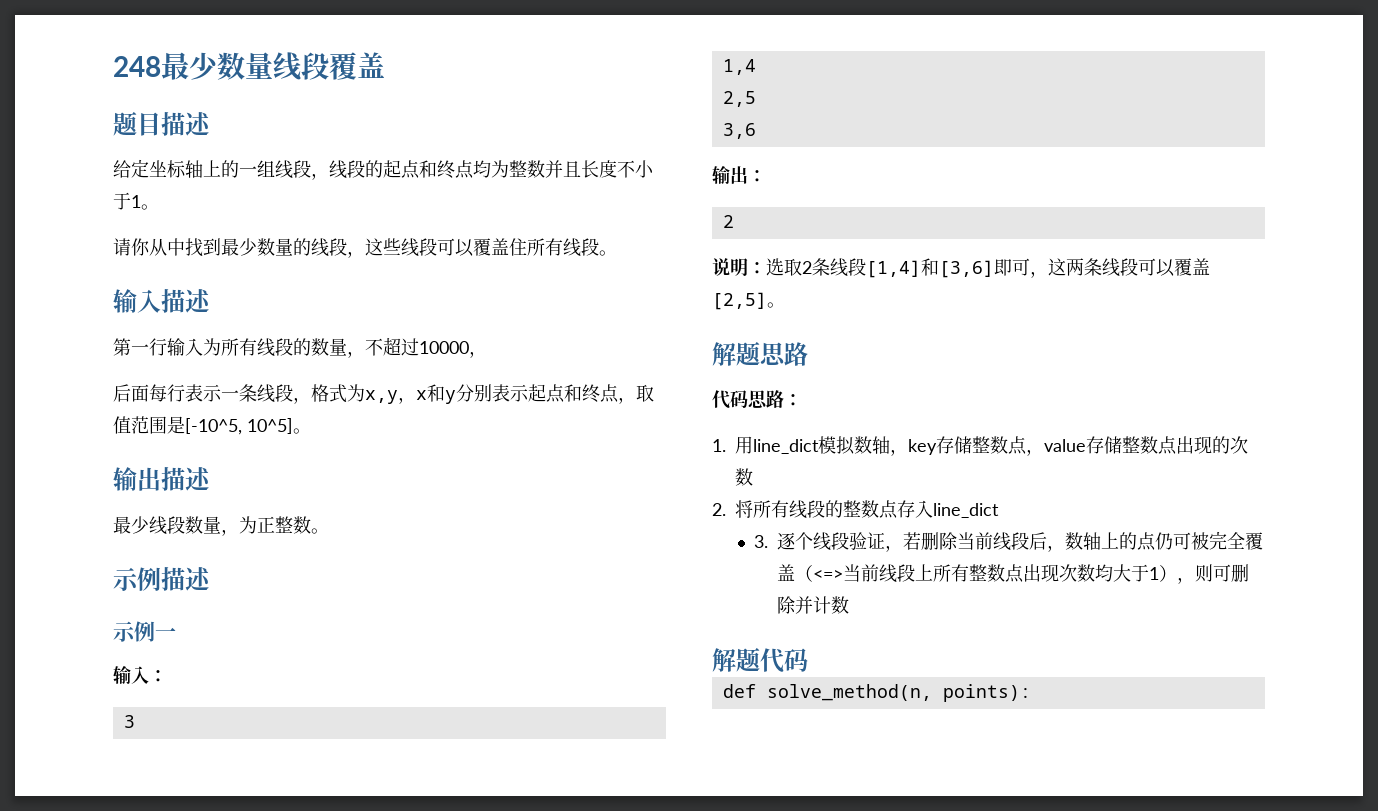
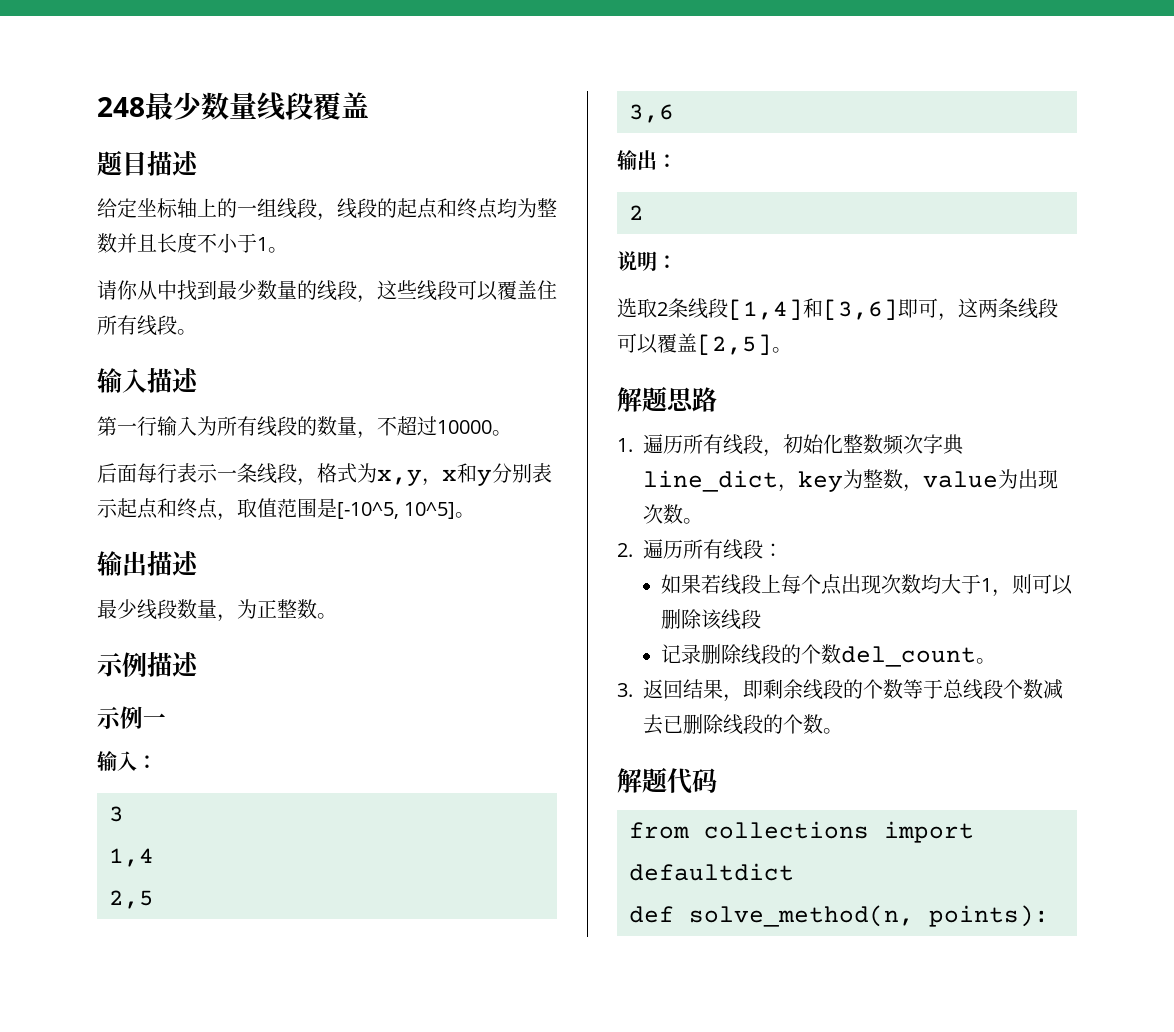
[469,351,487,358] ， -> [492,430,512,436] 。
(766, 268) none -> (677, 262) //
[712,390,802,409] // 代码思路： -> (717, 399) none
[735,436,1248,456] [735,468,753,486] [712,500,999,519] [754,531,1264,552] [777,564,1006,583] 用line_dict模拟数轴，key存储整数点，value存储整数点出现的次数 // 2.将所有线段的整数点存入line_dict // 3.逐个线段验证，若删除当前线段后，数轴上的点仍可被完全覆盖（<=>当前线段上所有整数 -> [643,434,964,457] [643,469,1058,492] [643,504,703,524] [617,539,783,560] [661,574,822,595] 遍历所有线段，初始化整数频次字典line_dict，key为整数，value为出现次数。 // 2.遍历所有线段： // 如果若线段上每个
[1159,564,1250,584] [777,596,850,614] [712,647,808,673] ），则可删除并计数 // 解题代码 -> [992,574,1074,597] [661,609,762,630] [661,644,997,667] [617,679,1063,702] [643,714,843,735] [617,767,717,794] [629,821,974,843] [629,863,794,881] ，则可以删除该线段 // 记录删除线段的个数del_count。 // 3.返回结果，即剩余线段的个数等于总线段个数减去已删除线段的个数。 // 解题代码 // from collections import defaultdict

